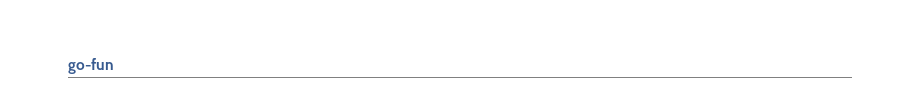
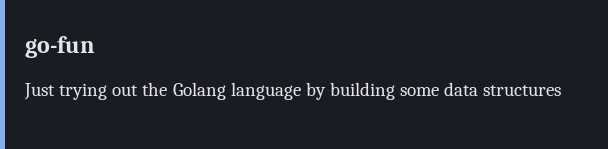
(114, 66) none -> [24,82,562,100] // Just trying out the Golang language by building some data structures

